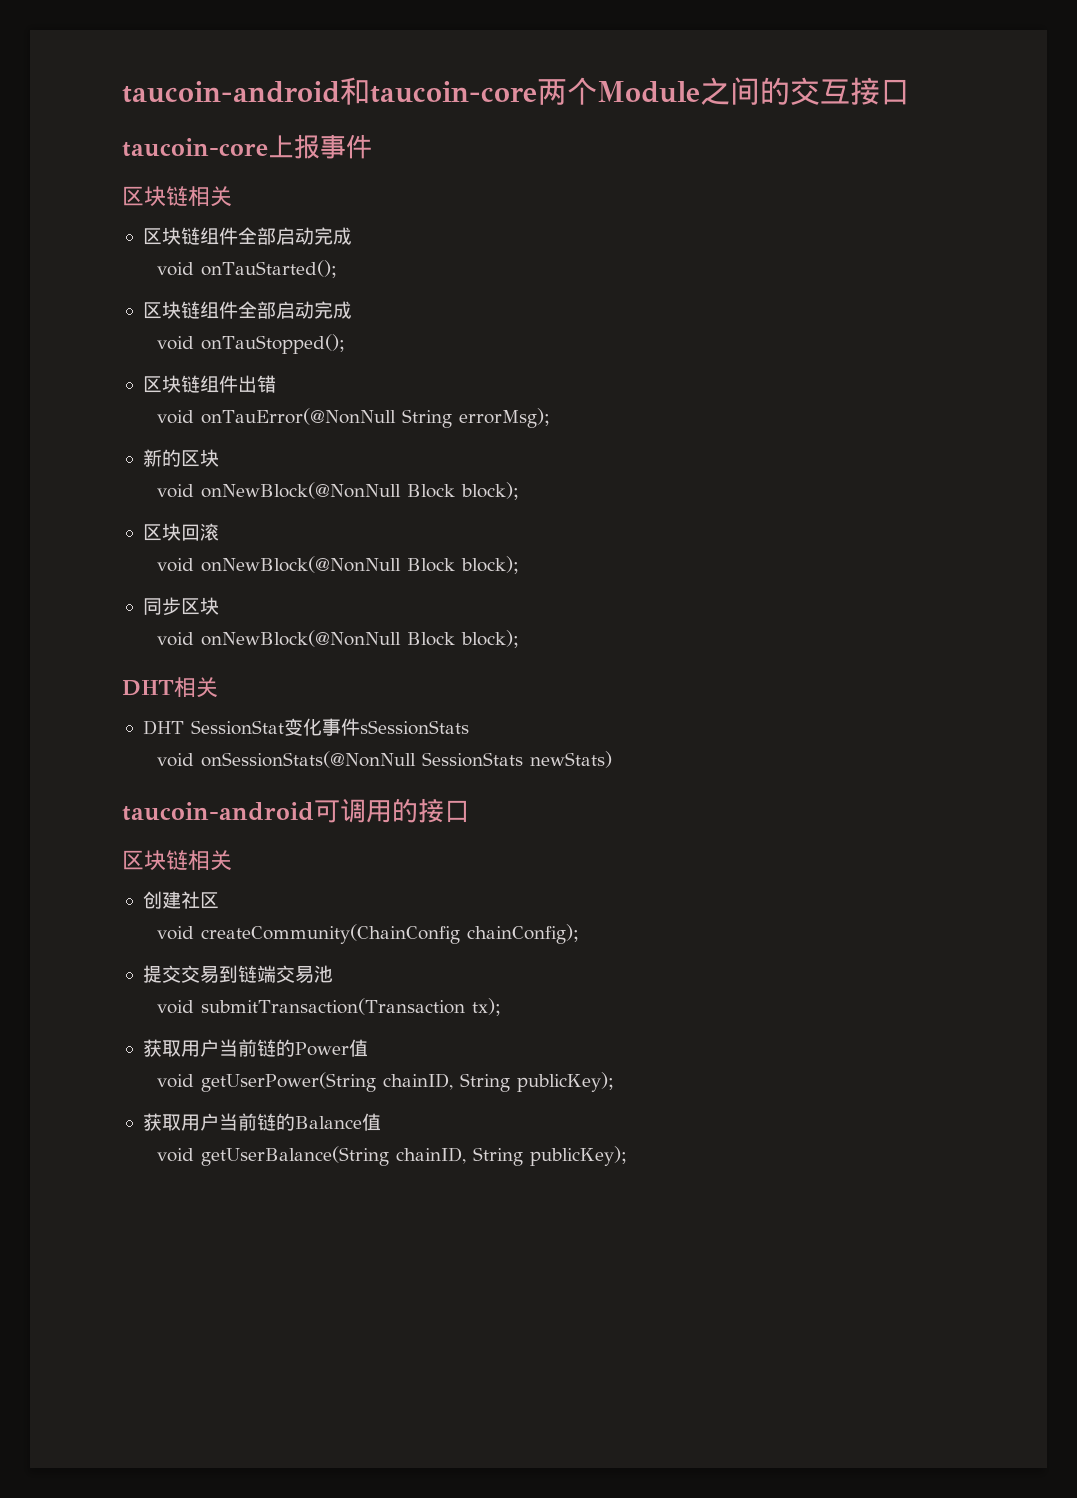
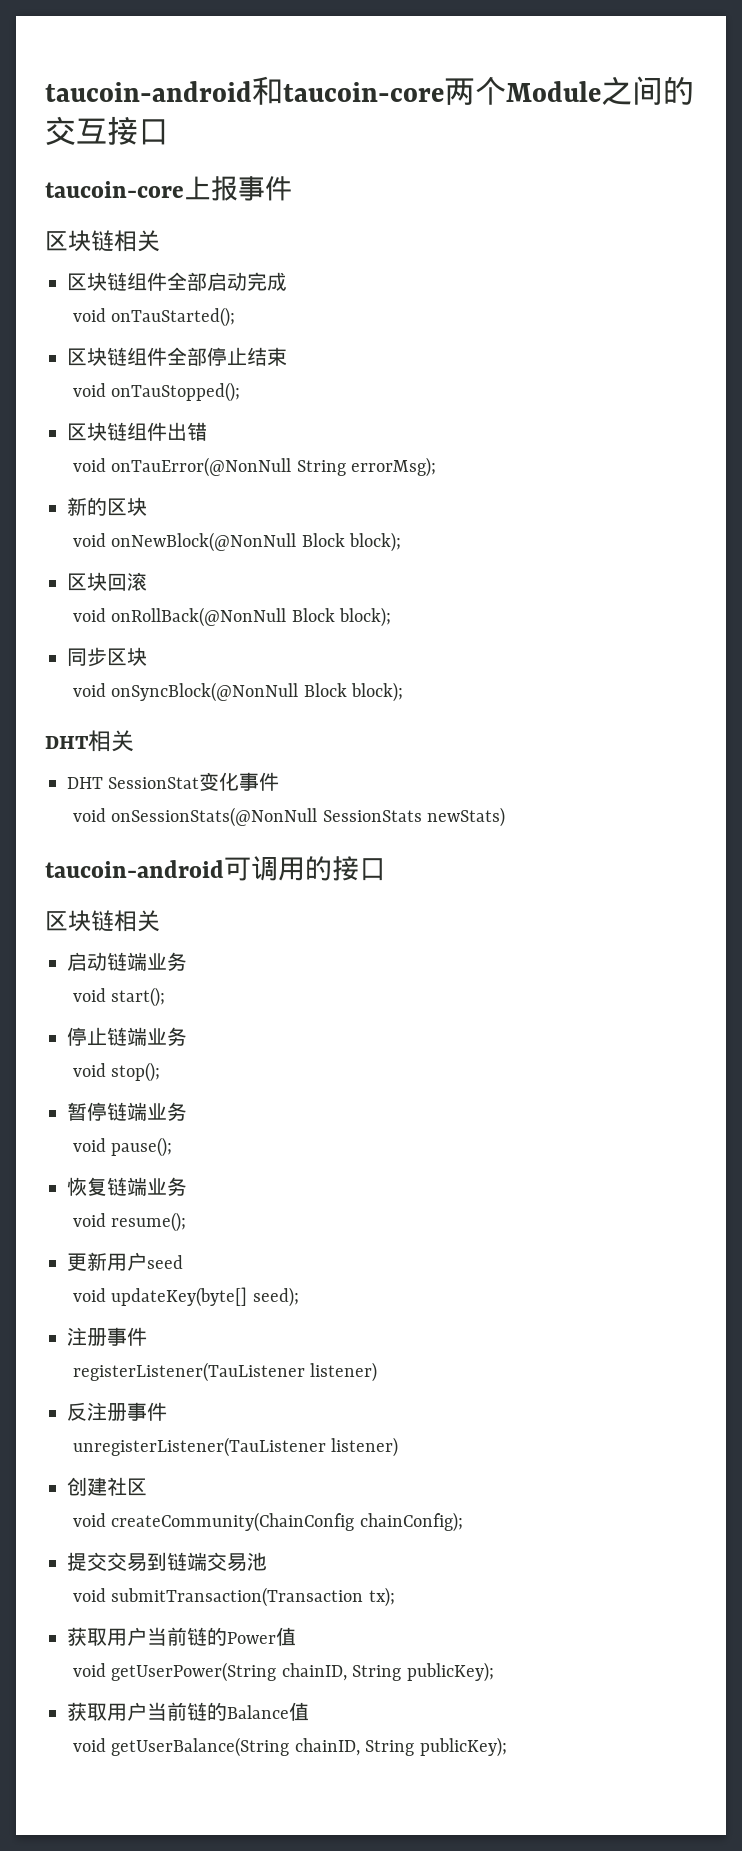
[275,301,352,319] 启动完成 -> [207,347,287,366] 停止结束
[200,556,401,573] onNewBlock(@NonNull -> [111,607,287,627] onRollBack(@NonNull
[200,630,401,647] onNewBlock(@NonNull -> [111,682,299,702] onSyncBlock(@NonNull
[359,720,469,735] sSessionStats -> (280, 781) none
(232, 860) none -> [67,952,187,971] [73,987,166,1007] [67,1027,187,1046] [73,1062,161,1082] [67,1102,187,1121] [73,1137,173,1157] [67,1177,187,1196] [73,1212,187,1232] [67,1252,183,1271] [73,1287,299,1307] [67,1327,147,1346] [73,1362,378,1382] [67,1402,167,1421] [73,1437,399,1457] // 启动链端业务 // void start(); // 停止链端业务 // void stop(); // 暂停链端业务 // void pause(); // 恢复链端业务 // void resume(); // 更新用户seed // void updateKey(byte[] seed); // 注册事件 // registerListener(TauListener listener) // 反注册事件 // unregisterListener(TauListener listener)

